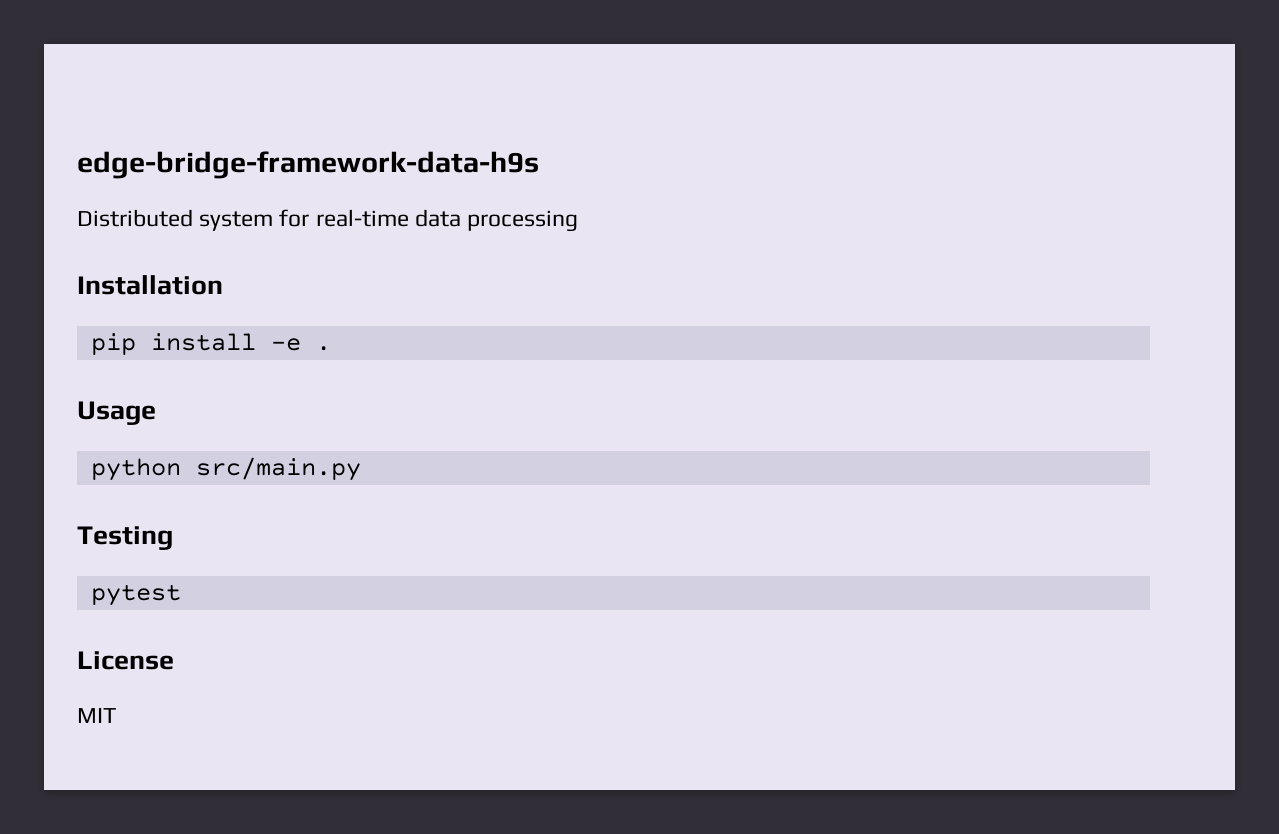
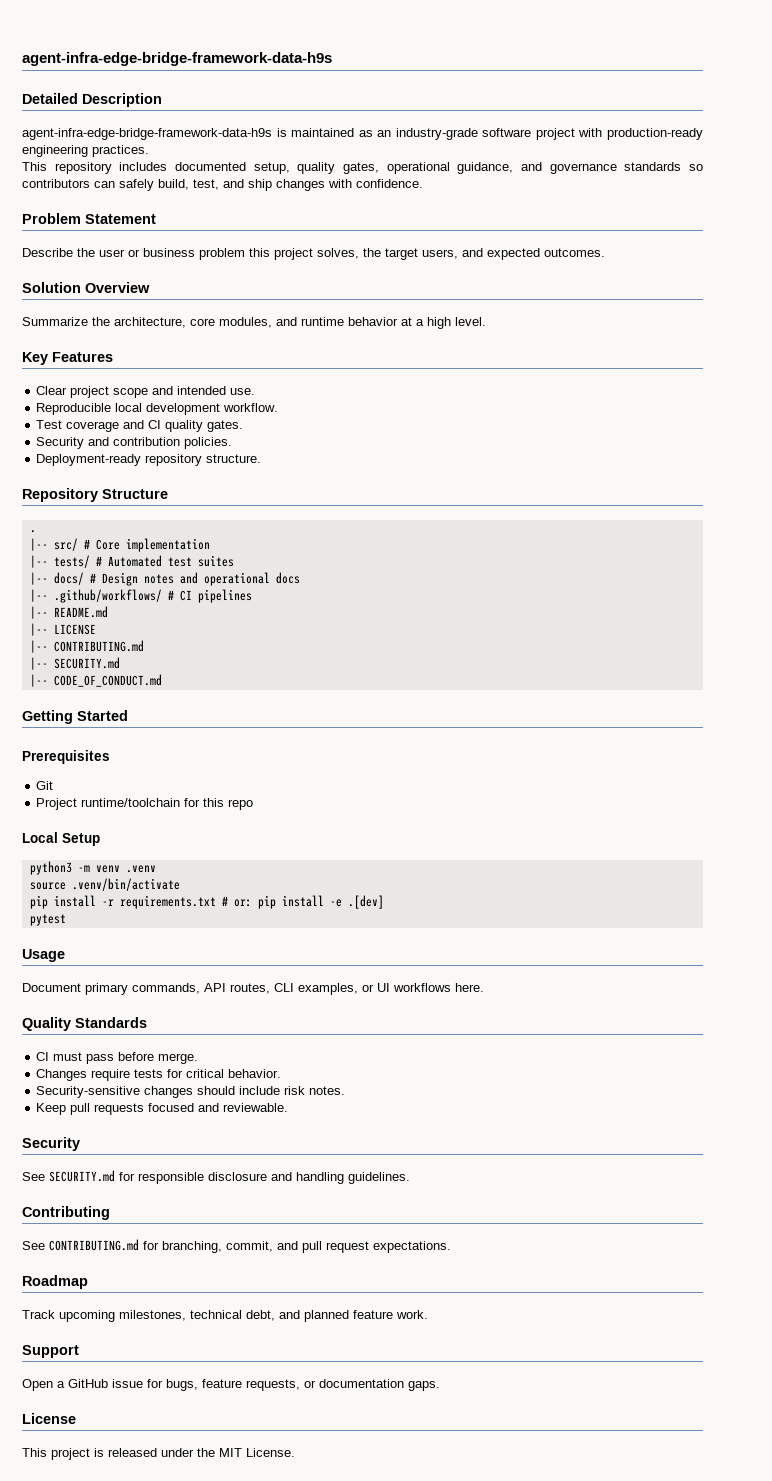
[77,151,539,179] [77,209,579,232] [77,275,223,295] [90,333,331,355] [77,401,156,425] [90,457,361,481] [77,526,173,550] [90,584,181,606] [77,651,174,670] [77,708,116,723] edge-bridge-framework-data-h9s // Distributed system for real-time data processing // Installation // pip install -e . // Usage // python src/main.py // Testing // pytest // License // MIT -> [22,52,332,66] [22,93,162,107] [22,128,703,140] [22,145,149,157] [22,162,703,174] [22,179,423,191] [22,213,156,224] [22,248,605,260] [22,282,150,293] [22,317,486,329] [22,352,113,365] [36,386,256,398] [36,403,279,415] [36,420,244,432] [36,437,233,449] [36,454,262,466] [22,488,168,502] [29,530,36,533] [29,538,210,552] [29,555,234,568] [29,572,300,586] [29,589,252,603] [29,606,108,619] [29,623,96,636] [29,640,144,653] [29,657,120,670] [29,674,162,687] [22,710,128,724] [22,750,110,764] [36,781,54,790] [36,798,254,810] [22,832,100,846] [29,861,156,875] [29,878,180,891] [29,895,384,909] [29,914,66,926] [22,949,65,962] [22,983,484,995] [22,1017,147,1031] [36,1052,199,1064] [36,1069,282,1081] [36,1086,346,1098] [36,1103,289,1115] [22,1137,80,1151] [22,1170,410,1184] [22,1206,110,1220] [22,1239,451,1253] [22,1275,88,1289] [22,1310,428,1322] [22,1345,79,1358] [22,1379,440,1391] [22,1413,76,1424] [22,1448,295,1460] agent-infra-edge-bridge-framework-data-h9s // Detailed Description // agent-infra-edge-bridge-framework-data-h9s is maintained as an industry-grade software project with production-ready engineering practices. // This repository includes documented setup, quality gates, operational guidance, and governance standards so contributors can safely build, test, and ship changes with confidence. // Problem Statement // Describe the user or business problem this project solves, the target users, and expected outcomes. // Solution Overview // Summarize the architecture, core modules, and runtime behavior at a high level. // Key Features // Clear project scope and intended use. // Reproducible local development workflow. // Test coverage and CI quality gates. // Security and contribution policies. // Deployment-ready repository structure. // Repository Structure // . // |-- src/ # Core implementation // |-- tests/ # Automated test suites // |-- docs/ # Design notes and operational docs // |-- .github/workflows/ # CI pipelines // |-- README.md // |-- LICENSE // |-- CONTRIBUTING.md // |-- SECURITY.md // |-- CODE_OF_CONDUCT.md // Getting Started // Prerequisites // Git // Project runtime/toolchain for this repo // Local Setup // python3 -m venv .venv // source .venv/bin/activate // pip install -r requirements.txt # or: pip install -e .[dev] // pytest // Usage // Document primary commands, API routes, CLI examples, or UI workflows here. // Quality Standards // CI must pass before merge. // Changes require tests for critical behavior. // Security-sensitive changes should include risk notes. // Keep pull requests focused and reviewable. // Security // See SECURITY.md for responsible disclosure and handling guidelines. // Contributing // See CONTRIBUTING.md for branching, commit, and pull request expectations. // Roadmap // Track upcoming milestones, technical debt, and planned feature work. // Support // Open a GitHub issue for bugs, feature requests, or documentation gaps. // License // This project is released under the MIT License.

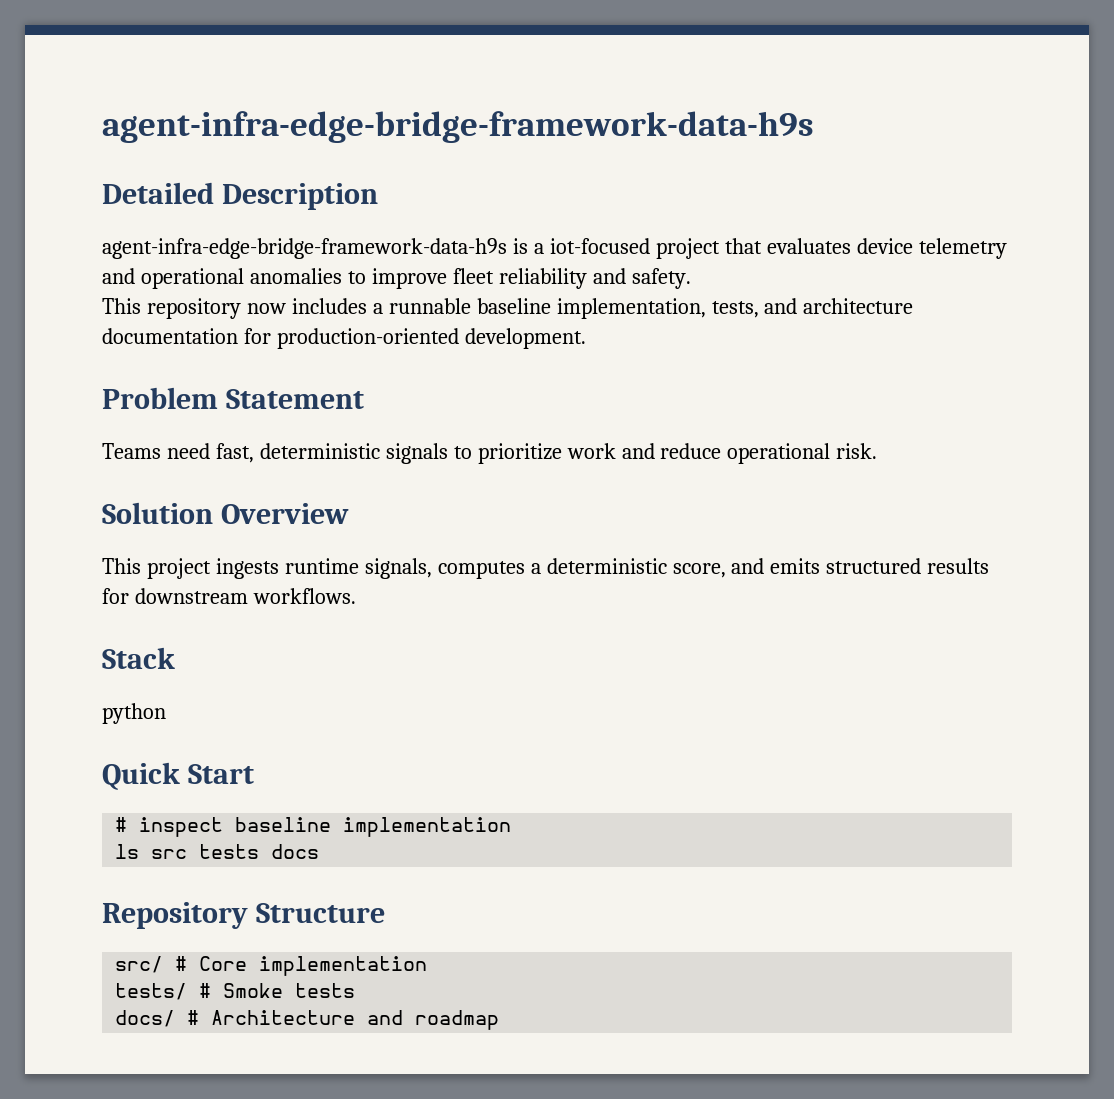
[291,128,703,140] [22,145,149,157] [22,162,703,174] [22,179,423,191] [22,213,156,224] [22,248,605,260] [22,282,150,293] [22,317,486,329] [22,352,113,365] [36,386,256,398] [36,403,279,415] [36,420,244,432] [36,437,233,449] [36,454,262,466] maintained as an industry-grade software project with production-ready engineering practices. // This repository includes documented setup, quality gates, operational guidance, and governance standards so contributors can safely build, test, and ship changes with confidence. // Problem Statement // Describe the user or business problem this project solves, the target users, and expected outcomes. // Solution Overview // Summarize the architecture, core modules, and runtime behavior at a high level. // Key Features // Clear project scope and intended use. // Reproducible local development workflow. // Test coverage and CI quality gates. // Security and contribution policies. // Deployment-ready repository structure. -> [533,238,1007,259] [102,268,691,289] [102,298,914,319] [102,328,586,349] [102,387,364,409] [102,443,878,464] [102,502,349,524] [102,558,990,579] [102,588,356,604] [102,647,175,669] [102,703,166,724] [102,762,254,790] [115,817,512,837] [115,844,320,859] a iot-focused project that evaluates device telemetry and operational anomalies to improve fleet reliability and safety. // This repository now includes a runnable baseline implementation, tests, and architecture documentation for production-oriented development. // Problem Statement // Teams need fast, deterministic signals to prioritize work and reduce operational risk. // Solution Overview // This project ingests runtime signals, computes a deterministic score, and emits structured results for downstream workflows. // Stack // python // Quick Start // # inspect baseline implementation // ls src tests docs
[29,530,36,533] [29,538,48,551] . // |-- -> (385, 913) none
[29,555,48,568] |-- -> (428, 966) none
[107,555,234,567] [29,572,300,586] [29,589,252,603] [29,606,108,619] [29,623,96,636] [29,640,144,653] [29,657,120,670] [29,674,162,687] [22,710,128,724] [22,750,110,764] [36,781,54,790] [36,798,254,810] [22,832,100,846] [29,861,156,875] [29,878,180,891] [29,895,384,909] [29,914,66,926] [22,949,65,962] [22,983,484,995] [22,1017,147,1031] [36,1052,199,1064] [36,1069,282,1081] [36,1086,346,1098] [36,1103,289,1115] [22,1137,80,1151] [22,1170,410,1184] [22,1206,110,1220] [22,1239,451,1253] [22,1275,88,1289] [22,1310,428,1322] [22,1345,79,1358] [22,1379,440,1391] [22,1413,76,1424] [22,1448,295,1460] Automated test suites // |-- docs/ # Design notes and operational docs // |-- .github/workflows/ # CI pipelines // |-- README.md // |-- LICENSE // |-- CONTRIBUTING.md // |-- SECURITY.md // |-- CODE_OF_CONDUCT.md // Getting Started // Prerequisites // Git // Project runtime/toolchain for this repo // Local Setup // python3 -m venv .venv // source .venv/bin/activate // pip install -r requirements.txt # or: pip install -e .[dev] // pytest // Usage // Document primary commands, API routes, CLI examples, or UI workflows here. // Quality Standards // CI must pass before merge. // Changes require tests for critical behavior. // Security-sensitive changes should include risk notes. // Keep pull requests focused and reviewable. // Security // See SECURITY.md for responsible disclosure and handling guidelines. // Contributing // See CONTRIBUTING.md for branching, commit, and pull request expectations. // Roadmap // Track upcoming milestones, technical debt, and planned feature work. // Support // Open a GitHub issue for bugs, feature requests, or documentation gaps. // License // This project is released under the MIT License. -> [223,983,356,998] [115,1010,500,1030] Smoke tests // docs/ # Architecture and roadmap

